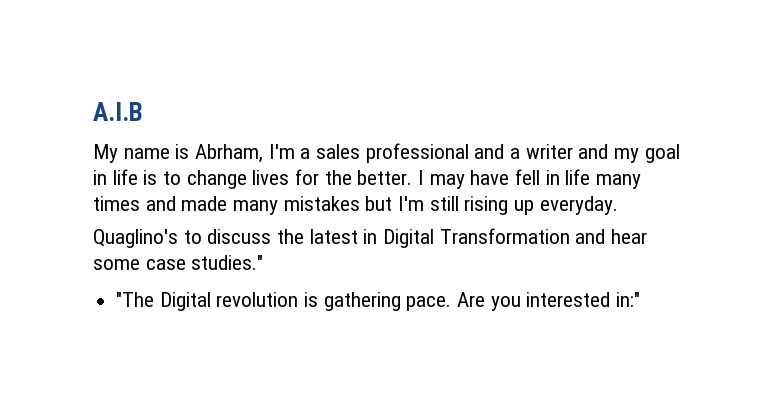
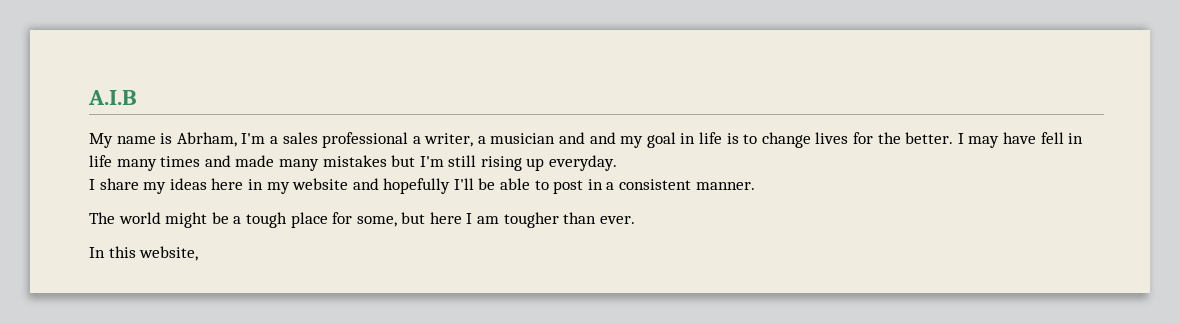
[474,144,573,159] and a writer -> [412,132,586,147] a writer, a musician and
[93,228,648,248] [93,255,264,270] [116,292,641,311] Quaglino's to discuss the latest in Digital Transformation and hear some case studies." // "The Digital revolution is gathering pace. Are you interested in:" -> [89,178,755,194] [89,212,635,228] [89,246,199,261] I share my ideas here in my website and hopefully I'll be able to post in a consistent manner. // The world might be a tough place for some, but here I am tougher than ever. // In this website,

